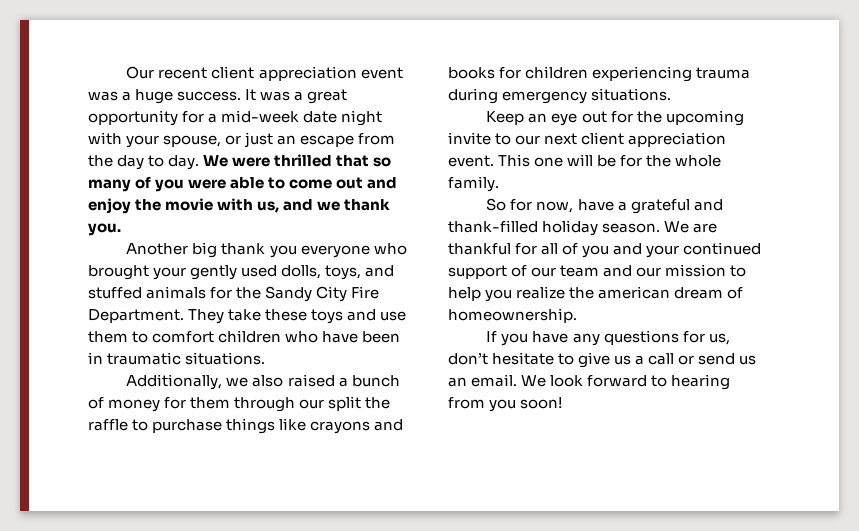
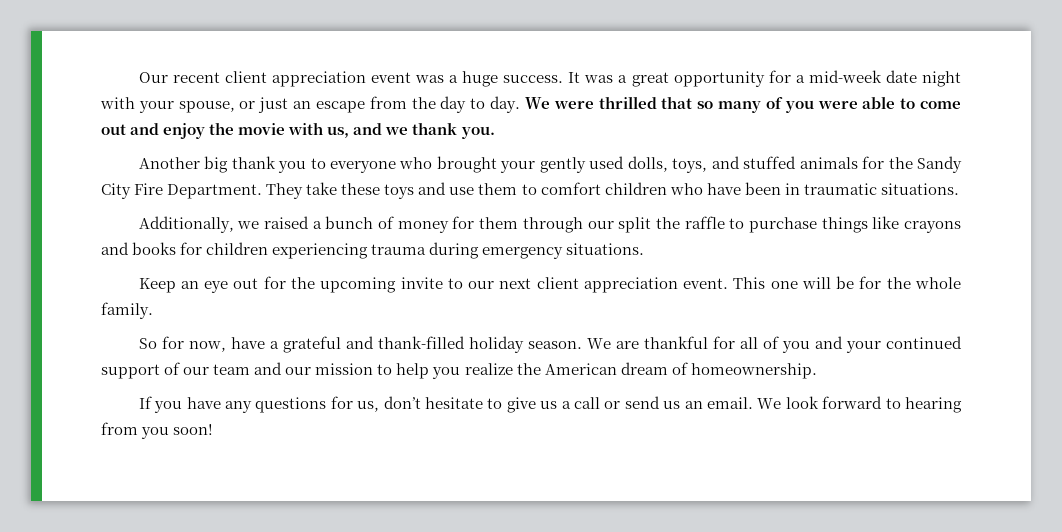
(297, 251) none -> [310,158,326,169] to
[252,375,284,387] also -> (260, 225) none
[598,286,671,299] american -> [544,363,617,375] American

